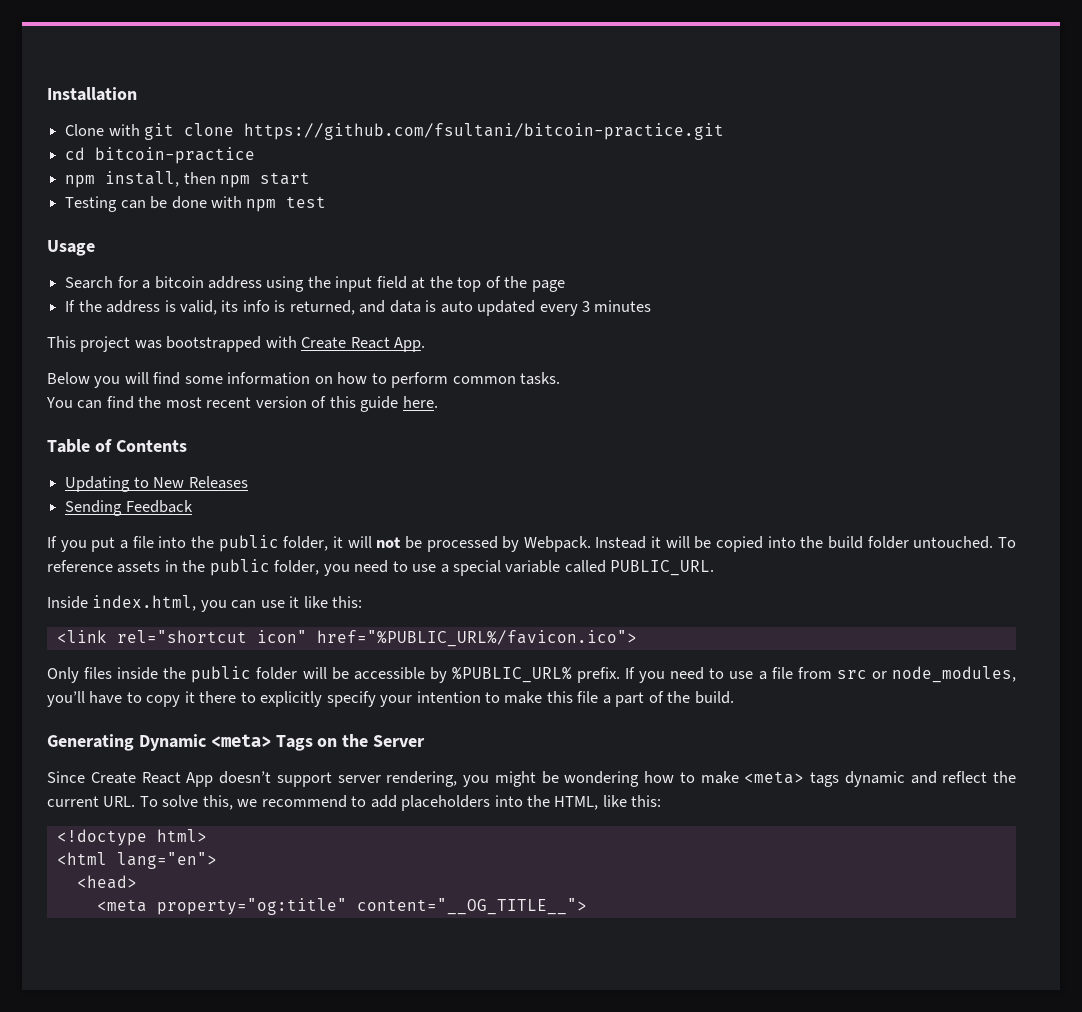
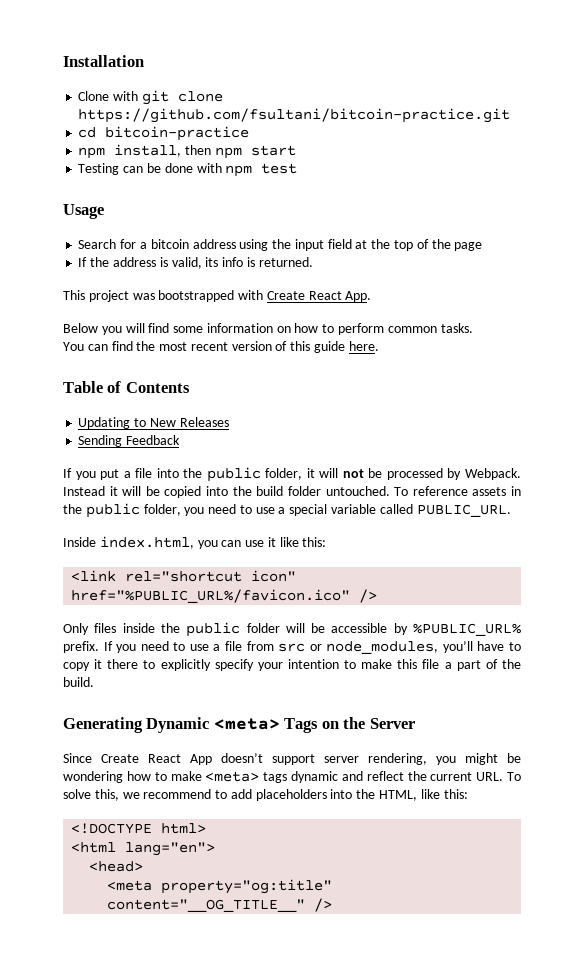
[289,300,652,316] returned, and data is auto updated every 3 minutes -> [258,257,313,267] returned.
[316,630,637,647] href="%PUBLIC_URL%/favicon.ico"> -> [71,589,378,603] href="%PUBLIC_URL%/favicon.ico" />
[56,829,147,846] <!doctype -> [71,823,153,834] <!DOCTYPE
[356,898,587,915] content="__OG_TITLE__"> -> [107,898,333,912] content="__OG_TITLE__" />

